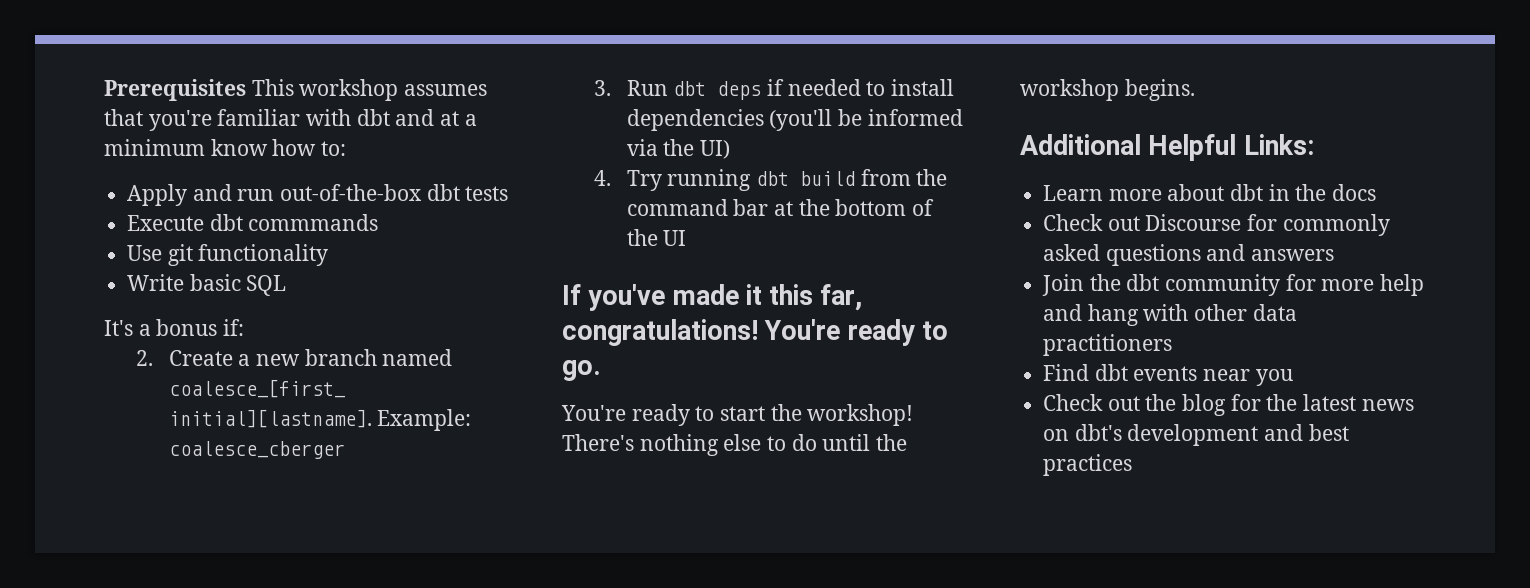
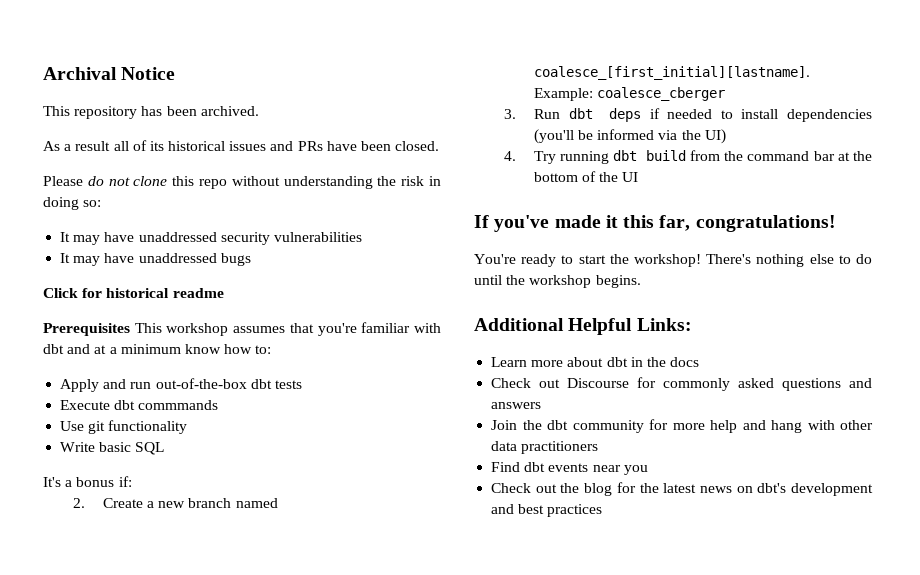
(104, 90) none -> [43,67,176,80] [43,106,259,119] [43,140,440,151] [43,176,442,189] [43,197,102,210] [60,232,362,245] [60,253,251,266] [43,288,224,298] Archival Notice // This repository has been archived. // As a result all of its historical issues and PRs have been closed. // Please do not clone this repo without understanding the risk in doing so: // It may have unaddressed security vulnerabilities // It may have unaddressed bugs // Click for historical readme //
[764,319,948,346] [562,360,601,381] You're ready to go. -> (836, 223) none

